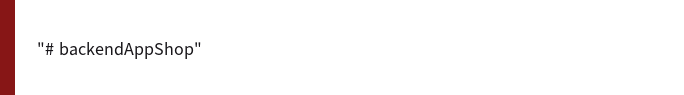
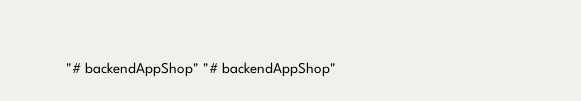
[37,42,202,59] "# backendAppShop" -> [66,62,337,77] "# backendAppShop" "# backendAppShop"

